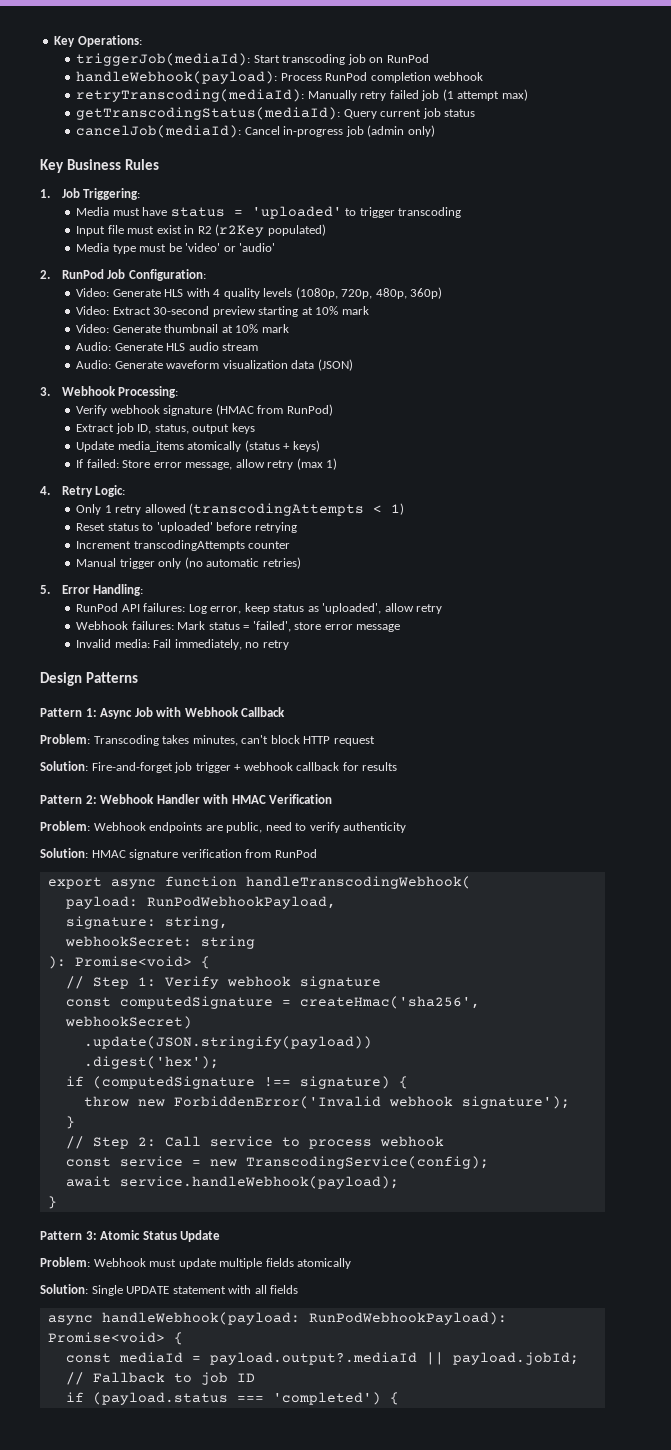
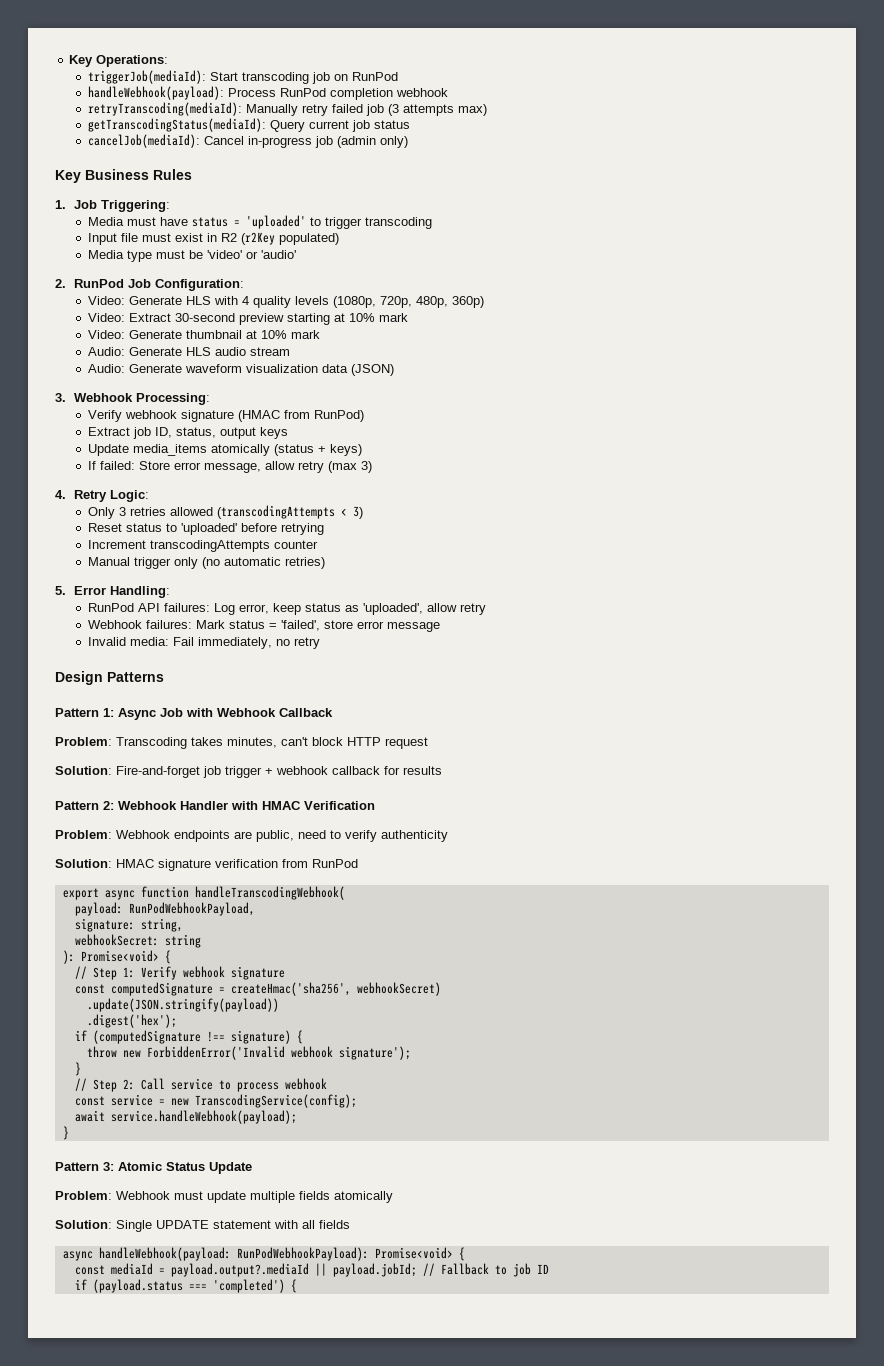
[442,89,500,101] (1 attempt -> [387,104,454,116] (3 attempts
[326,458,338,470] 1) -> [360,461,372,473] 3)
[104,505,142,515] 1 retry -> [118,507,166,516] 3 retries
[391,503,405,515] 1) -> [352,506,363,519] 3)

